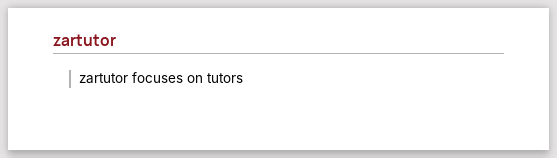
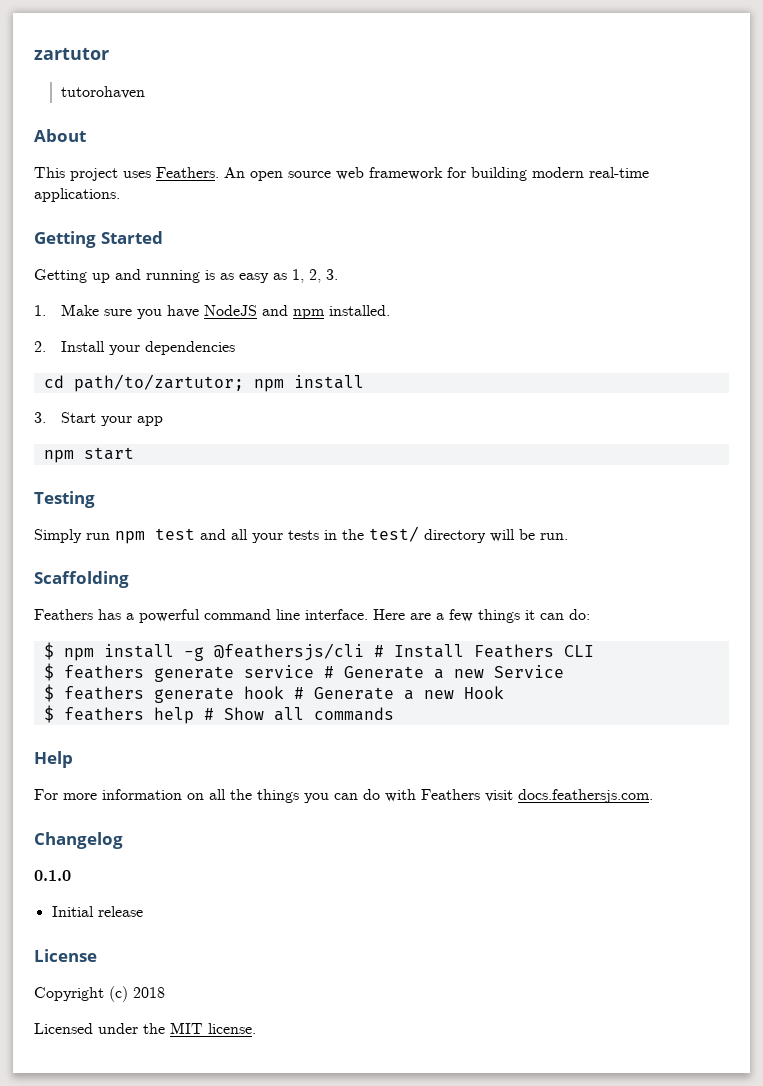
[78,72,243,84] zartutor focuses on tutors -> [61,86,146,99] [34,129,86,142] [34,167,649,181] [34,188,120,202] [34,231,163,248] [34,269,338,283] [34,304,391,319] [34,341,236,355] [43,374,364,392] [34,412,164,426] [43,447,134,463] [34,491,95,508] [34,526,568,544] [34,571,129,588] [34,609,590,623] [43,642,594,661] [43,663,564,682] [43,684,504,703] [43,705,394,724] [34,751,73,768] [34,789,653,803] [34,832,123,849] [34,870,71,881] [51,906,143,917] [34,949,97,962] [34,986,165,1002] [34,1022,256,1034] tutorohaven // About // This project uses Feathers. An open source web framework for building modern real-time applications. // Getting Started // Getting up and running is as easy as 1, 2, 3. // 1. Make sure you have NodeJS and npm installed. // 2. Install your dependencies // cd path/to/zartutor; npm install // 3. Start your app // npm start // Testing // Simply run npm test and all your tests in the test/ directory will be run. // Scaffolding // Feathers has a powerful command line interface. Here are a few things it can do: // $ npm install -g @feathersjs/cli # Install Feathers CLI // $ feathers generate service # Generate a new Service // $ feathers generate hook # Generate a new Hook // $ feathers help # Show all commands // Help // For more information on all the things you can do with Feathers visit docs.feathersjs.com. // Changelog // 0.1.0 // Initial release // License // Copyright (c) 2018 // Licensed under the MIT license.

